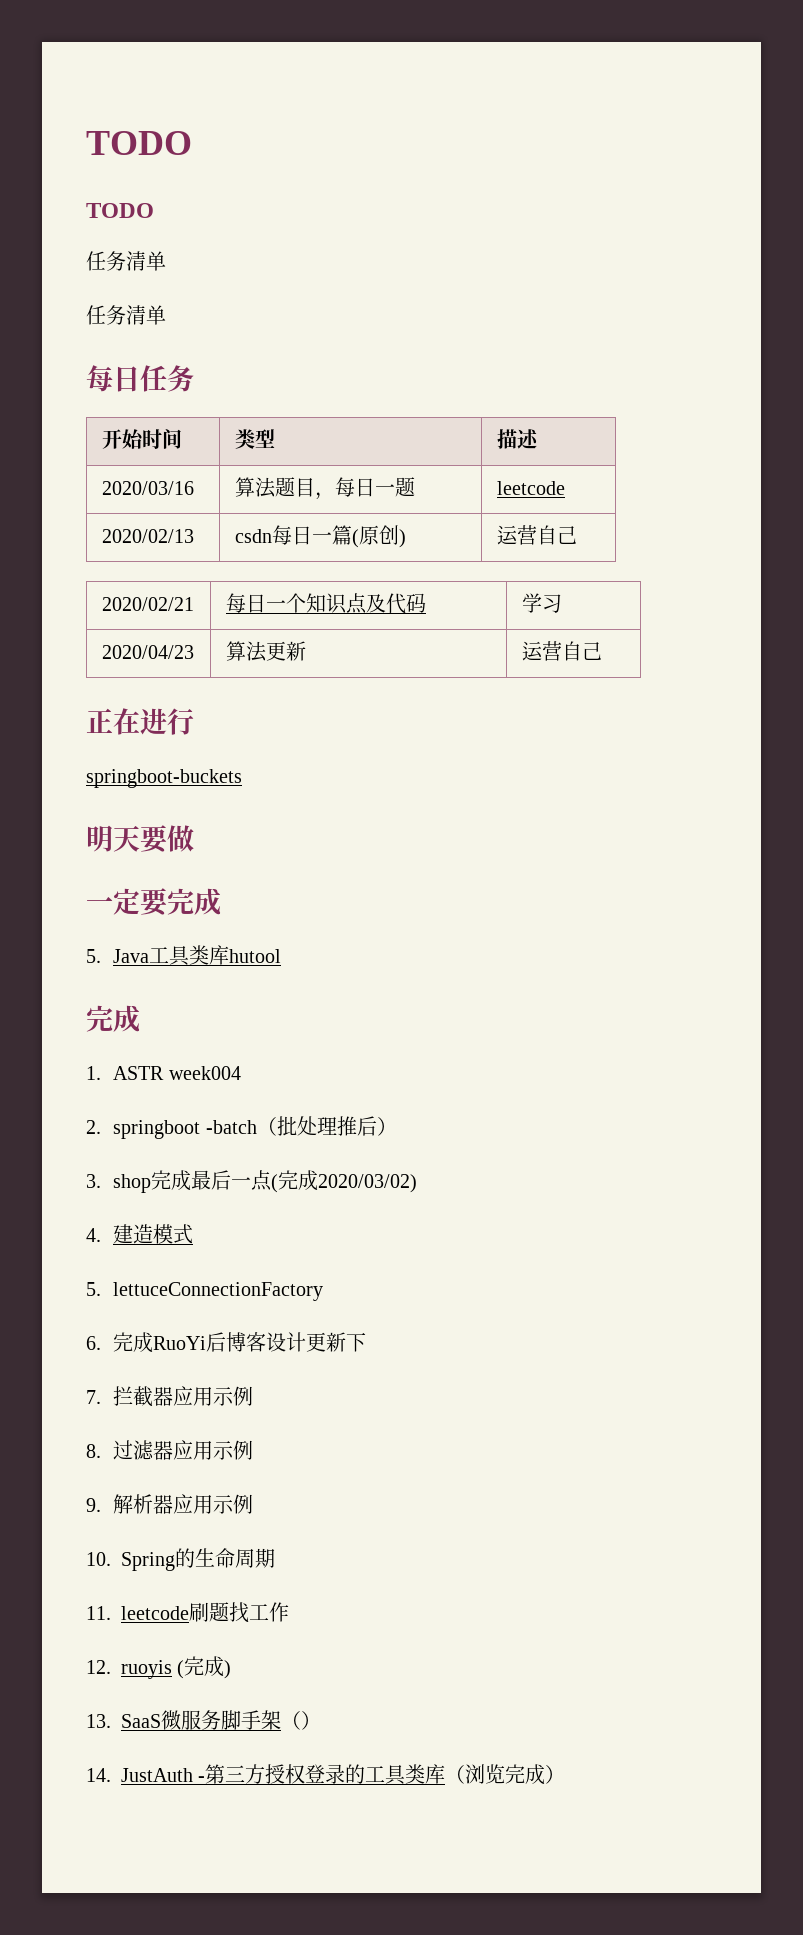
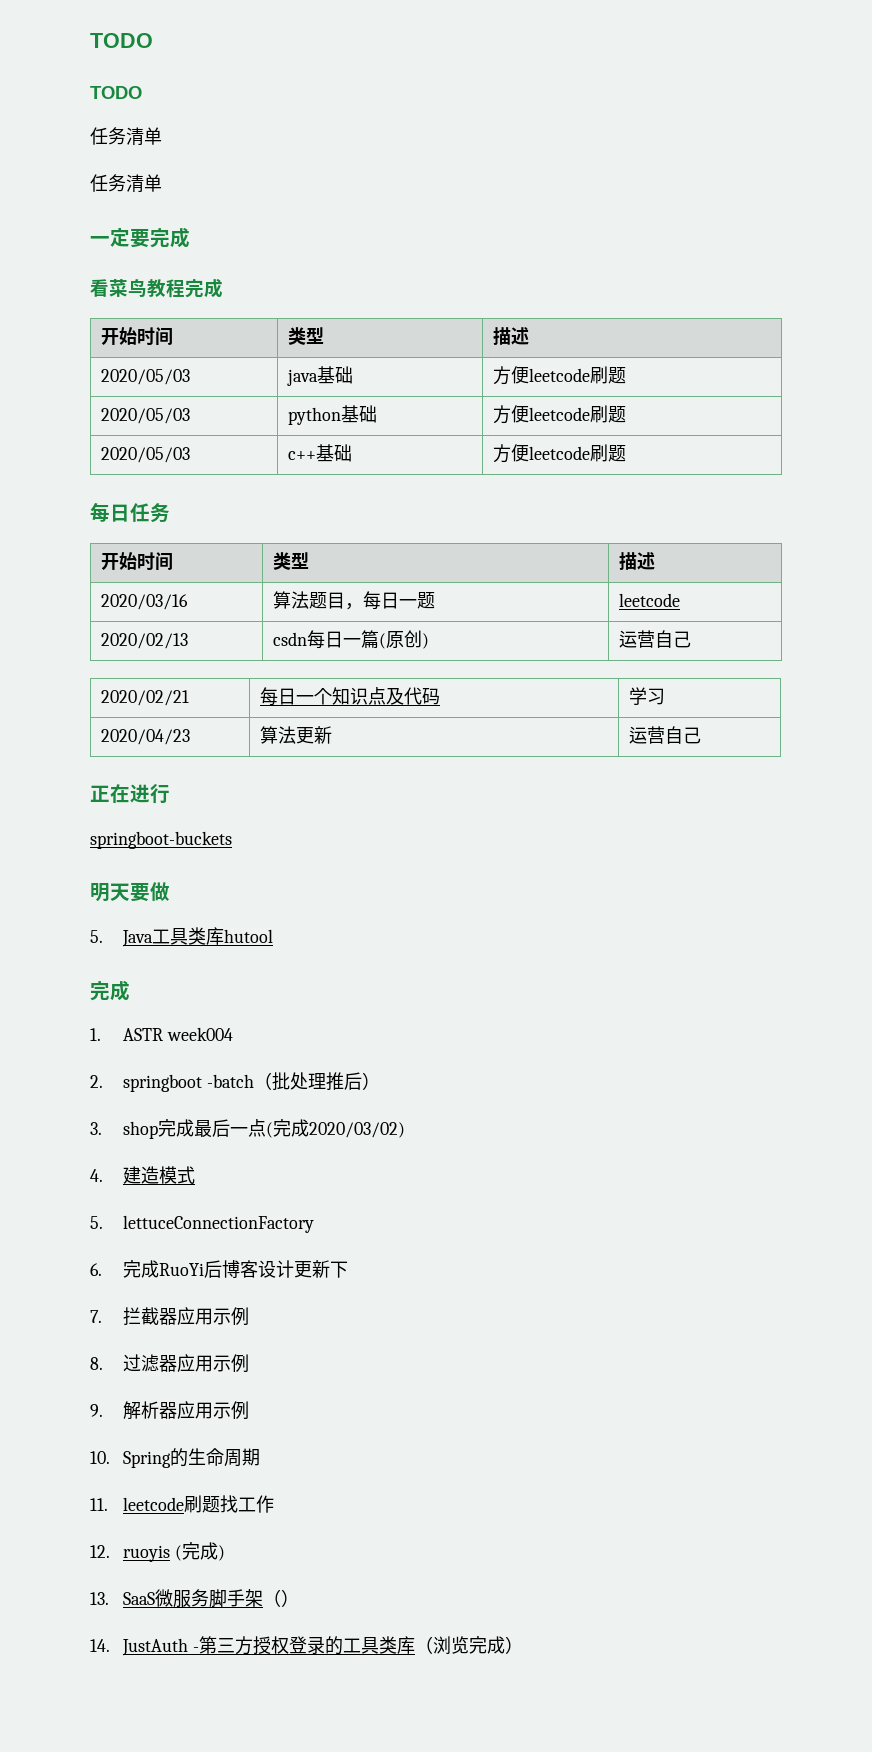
(166, 315) none -> [90,227,190,248] [90,278,223,298] [101,327,174,346] [288,327,325,345] [493,327,530,345] [101,369,191,385] [287,366,354,386] [493,366,627,385] [101,408,191,424] [288,405,378,425] [493,405,627,424] [101,447,191,463] [288,444,353,462] [493,444,627,463] // 一定要完成 // 看菜鸟教程完成 // 开始时间 | 类型 | 描述 // 2020/05/03 | java基础 | 方便leetcode刷题 // 2020/05/03 | python基础 | 方便leetcode刷题 // 2020/05/03 | c++基础 | 方便leetcode刷题
[86,888,221,916] // 一定要完成 -> (170, 891) none

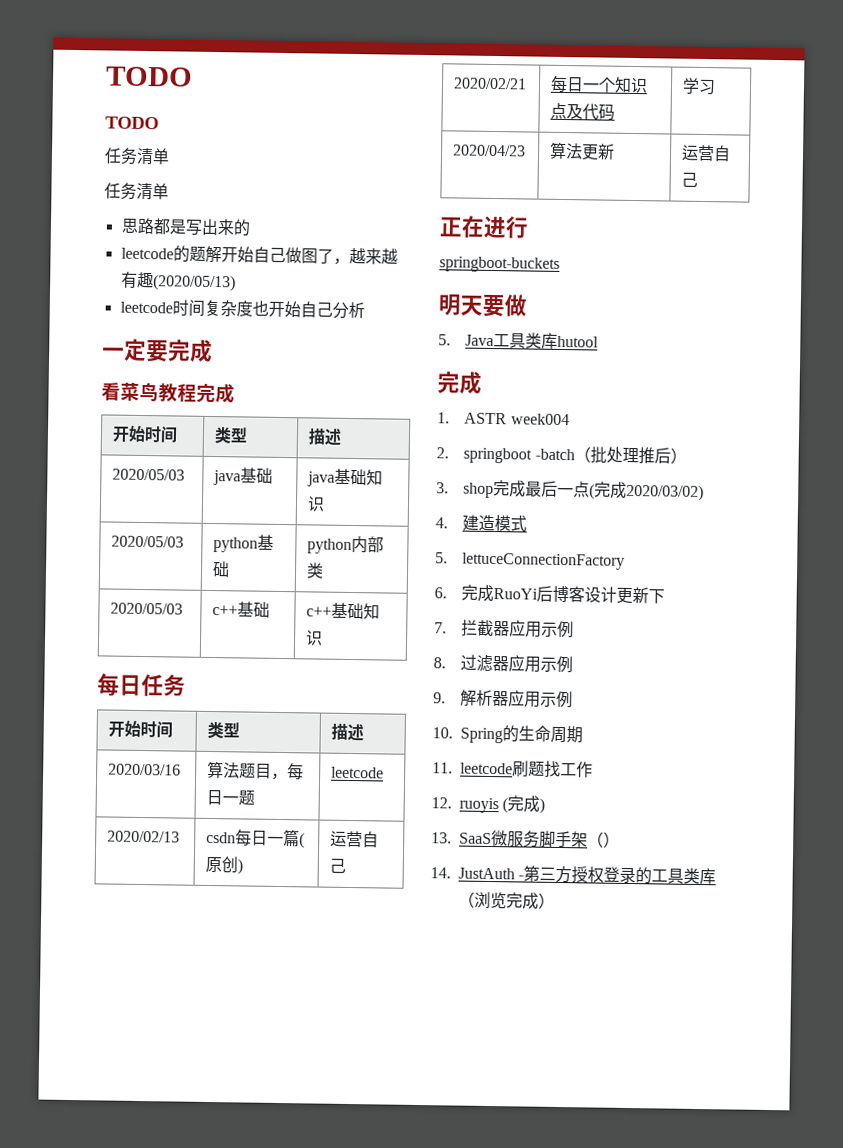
(162, 183) none -> [120,217,251,237] [120,245,398,265] [120,271,236,292] [119,299,365,319] // 思路都是写出来的 // leetcode的题解开始自己做图了，越来越有趣(2020/05/13) // leetcode时间复杂度也开始自己分析
[493,366,627,385] 方便leetcode刷题 -> [307,468,384,487] [307,495,326,512] java基础知识
[493,405,627,424] 方便leetcode刷题 -> [307,535,385,555] [306,562,325,579] python内部类
[493,444,627,463] 方便leetcode刷题 -> [306,602,381,620] [305,629,324,646] c++基础知识

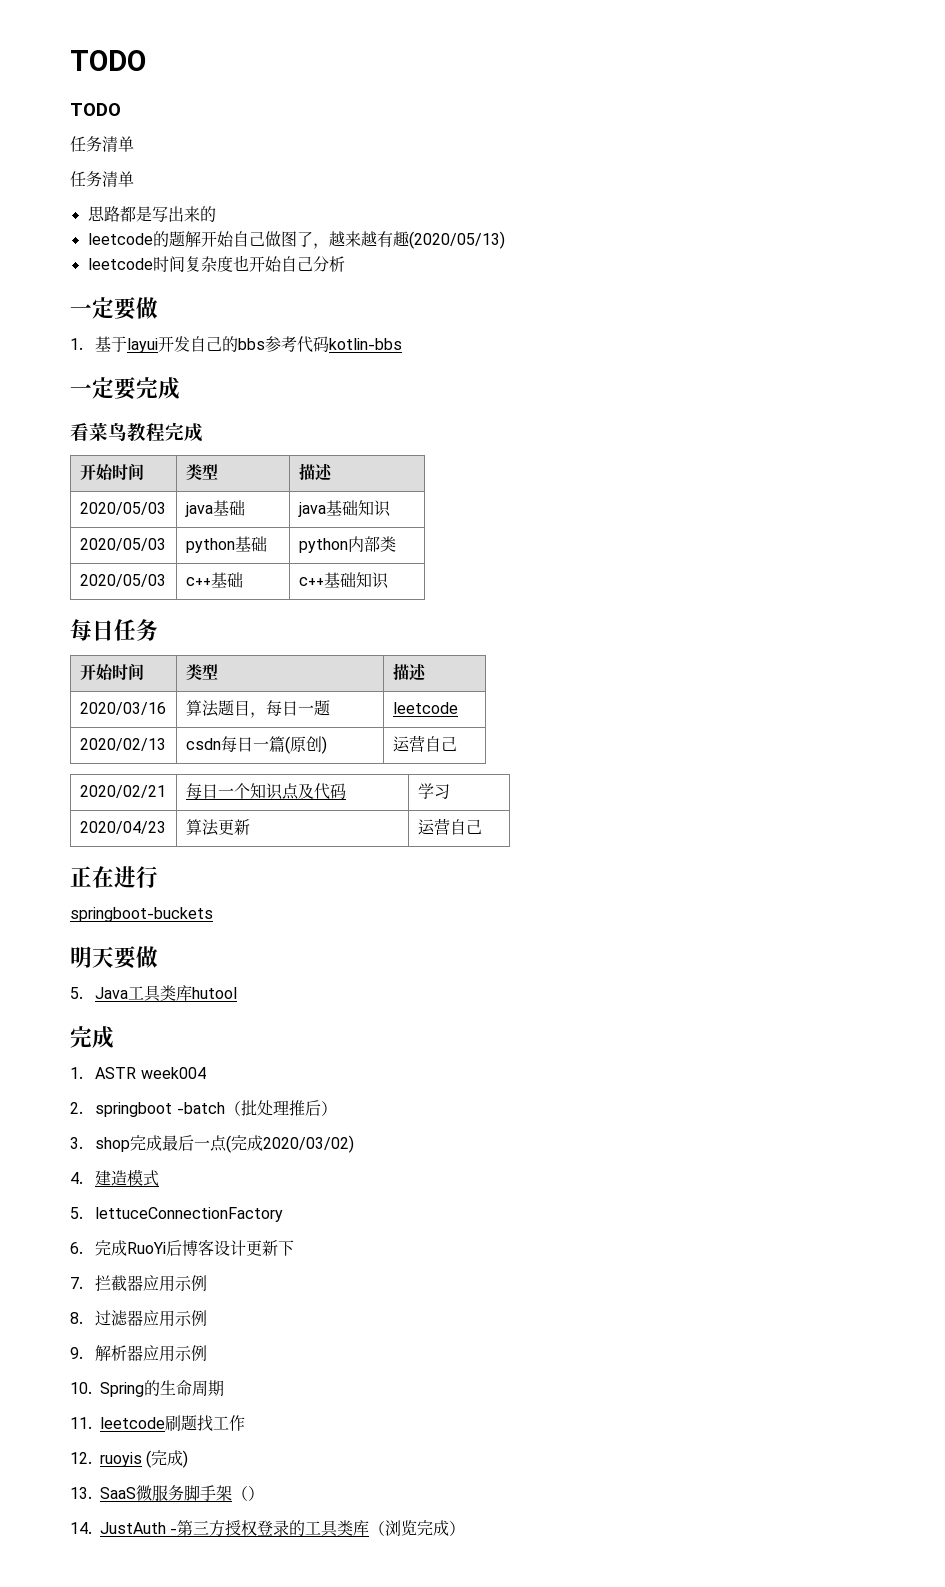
(365, 310) none -> [70,297,158,320] [70,336,403,353] // 一定要做 // 1.基于layui开发自己的bbs参考代码kotlin-bbs

